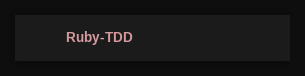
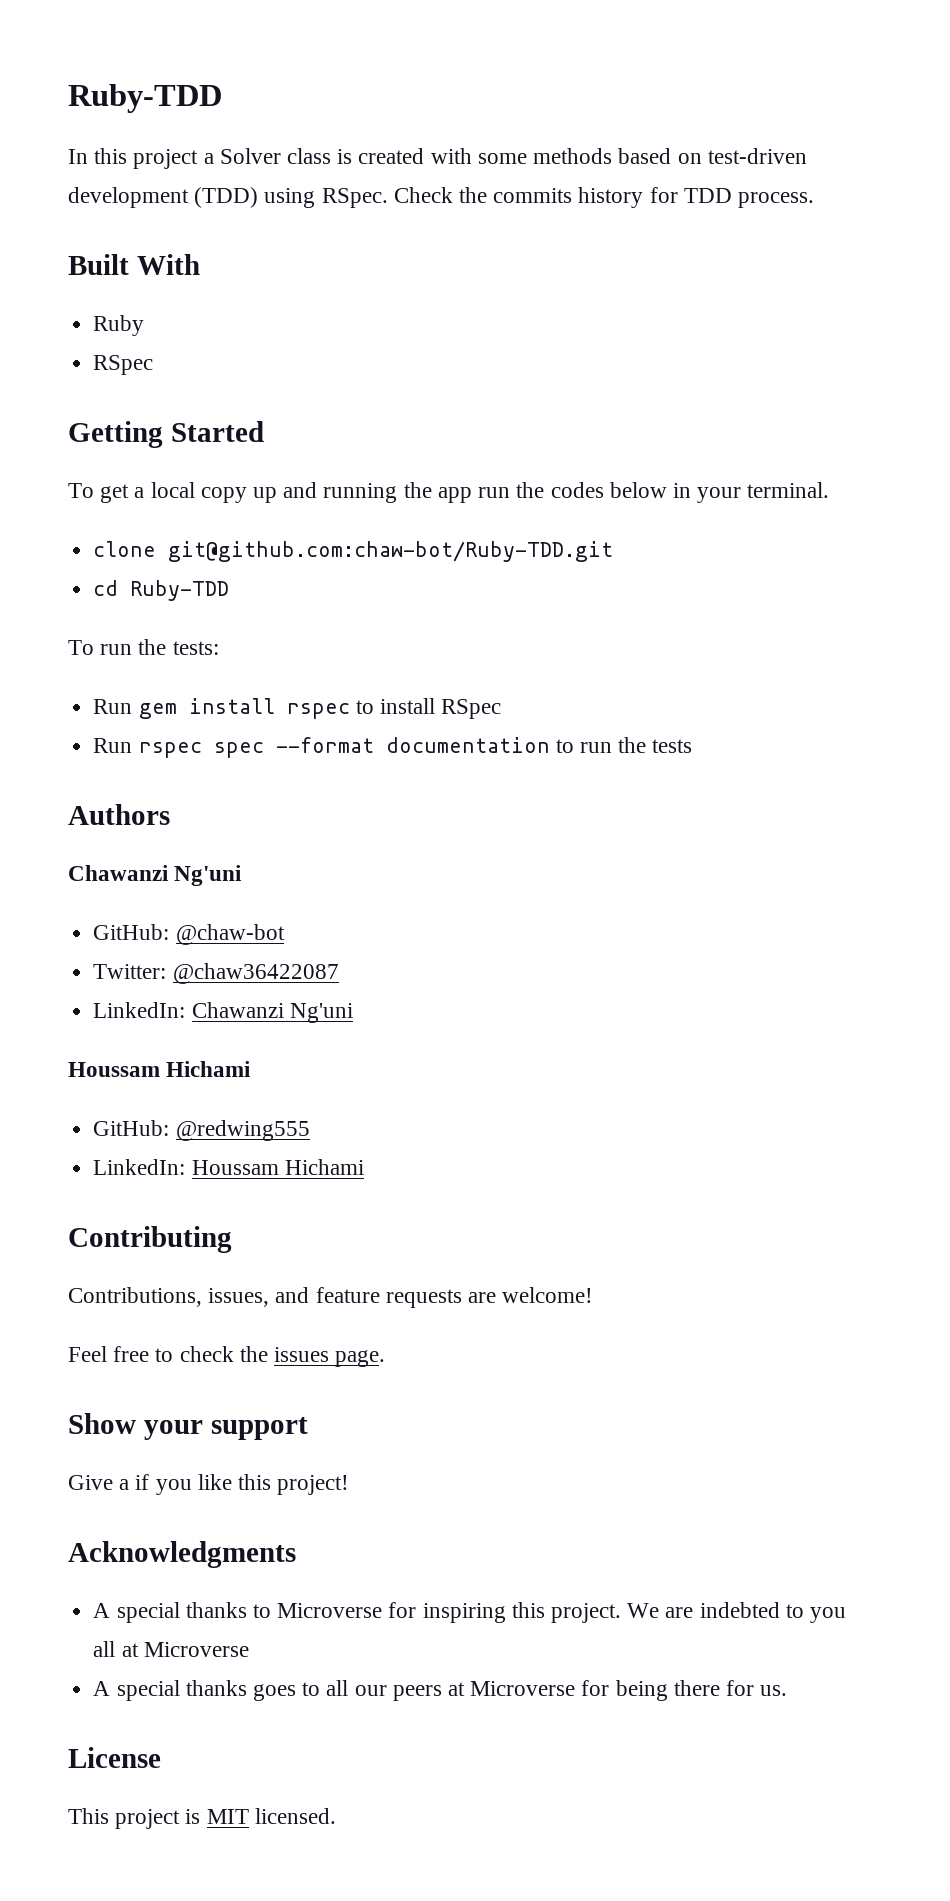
[66,31,133,45] Ruby-TDD -> [68,84,222,113] [68,148,807,169] [68,187,815,208] [68,254,200,275] [93,315,145,336] [93,355,154,375] [68,421,264,448] [68,482,830,503] [93,541,614,562] [93,580,230,601] [68,639,219,655] [93,698,502,719] [93,737,693,758] [68,804,170,825] [68,865,243,886] [93,924,285,945] [93,963,339,984] [93,1002,353,1023] [68,1061,252,1077] [93,1120,310,1141] [93,1159,364,1175] [68,1226,232,1253] [68,1287,594,1308] [68,1346,386,1367] [68,1413,308,1440] [68,1474,350,1495] [68,1541,296,1568] [93,1602,847,1623] [93,1641,249,1657] [93,1680,788,1701] [68,1747,161,1768] [68,1808,336,1829] Ruby-TDD // In this project a Solver class is created with some methods based on test-driven development (TDD) using RSpec. Check the commits history for TDD process. // Built With // Ruby // RSpec // Getting Started // To get a local copy up and running the app run the codes below in your terminal. // clone git@github.com:chaw-bot/Ruby-TDD.git // cd Ruby-TDD // To run the tests: // Run gem install rspec to install RSpec // Run rspec spec --format documentation to run the tests // Authors // Chawanzi Ng'uni // GitHub: @chaw-bot // Twitter: @chaw36422087 // LinkedIn: Chawanzi Ng'uni // Houssam Hichami // GitHub: @redwing555 // LinkedIn: Houssam Hichami // Contributing // Contributions, issues, and feature requests are welcome! // Feel free to check the issues page. // Show your support // Give a if you like this project! // Acknowledgments // A special thanks to Microverse for inspiring this project. We are indebted to you all at Microverse // A special thanks goes to all our peers at Microverse for being there for us. // License // This project is MIT licensed.

